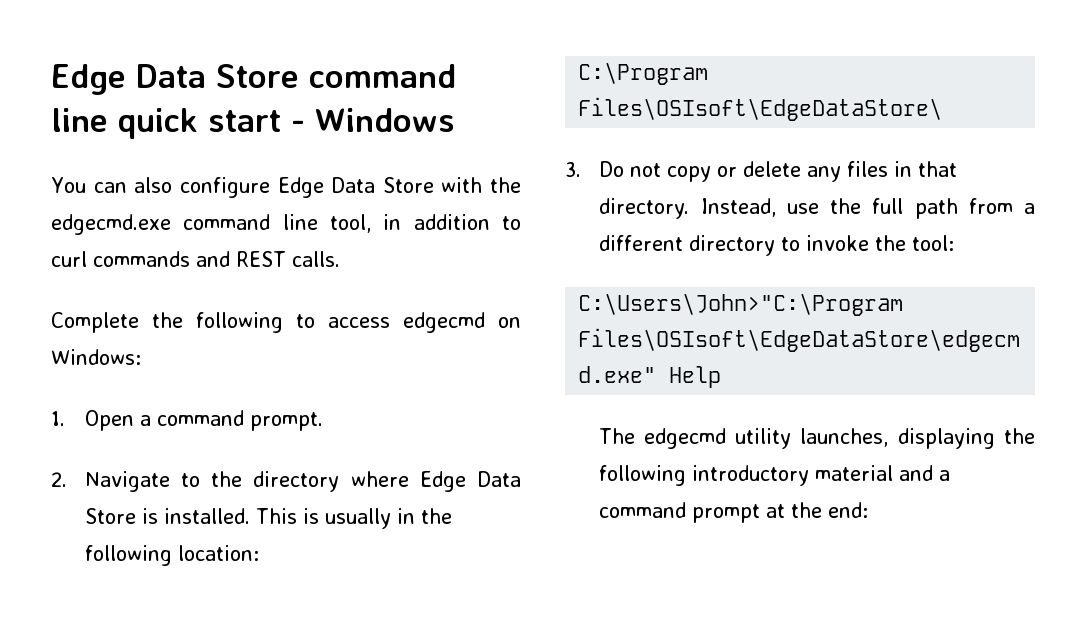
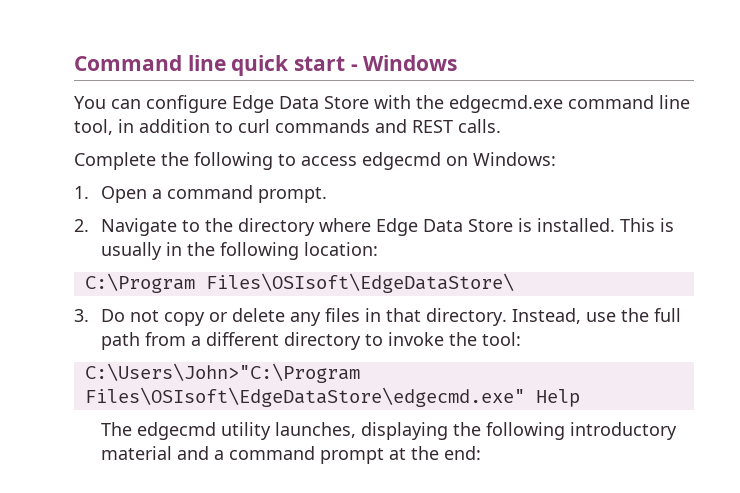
[51,64,456,95] Edge Data Store command -> [74,55,182,71] Command
[134,177,173,193] also -> (141, 104) none

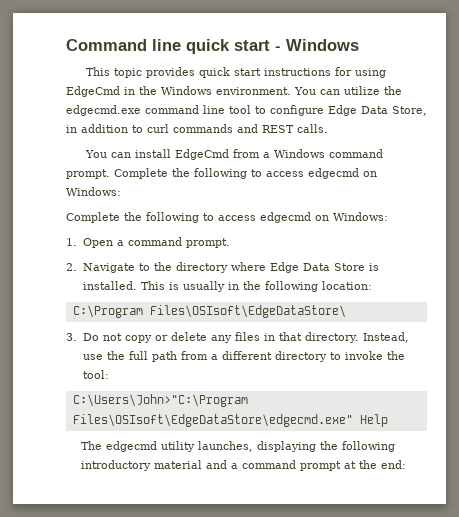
[74,95,690,113] [74,119,113,135] You can configure Edge Data Store with the edgecmd.exe command line tool, -> [85,67,386,78] [66,86,402,97] [66,105,427,116] This topic provides quick start instructions for using EdgeCmd in the Windows environment. You can utilize the edgecmd.exe command line tool to configure Edge Data Store,
(501, 126) none -> [84,149,383,160] [66,168,377,179] [66,187,121,196] // You can install EdgeCmd from a Windows command prompt. Complete the following to access edgecmd on Windows:

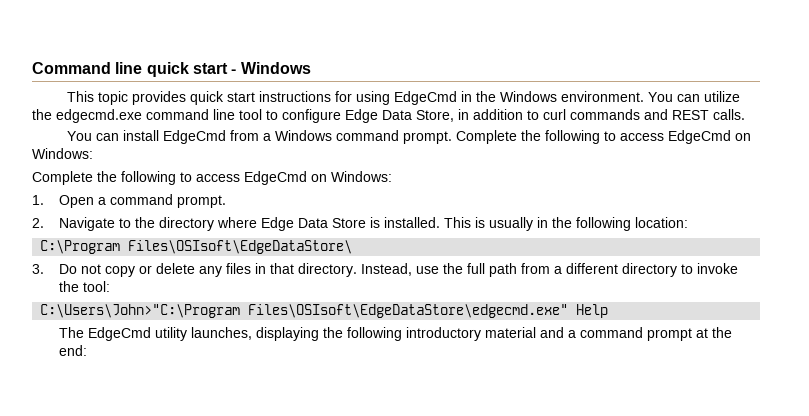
[308,168,359,179] edgecmd -> [668,130,732,144] EdgeCmd
[260,212,311,223] edgecmd -> [244,171,307,185] EdgeCmd
[106,441,158,452] edgecmd -> [88,327,152,341] EdgeCmd

